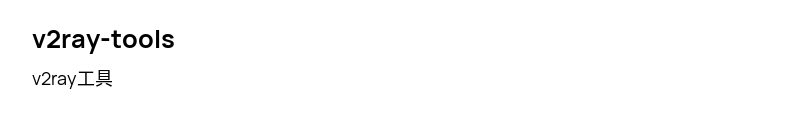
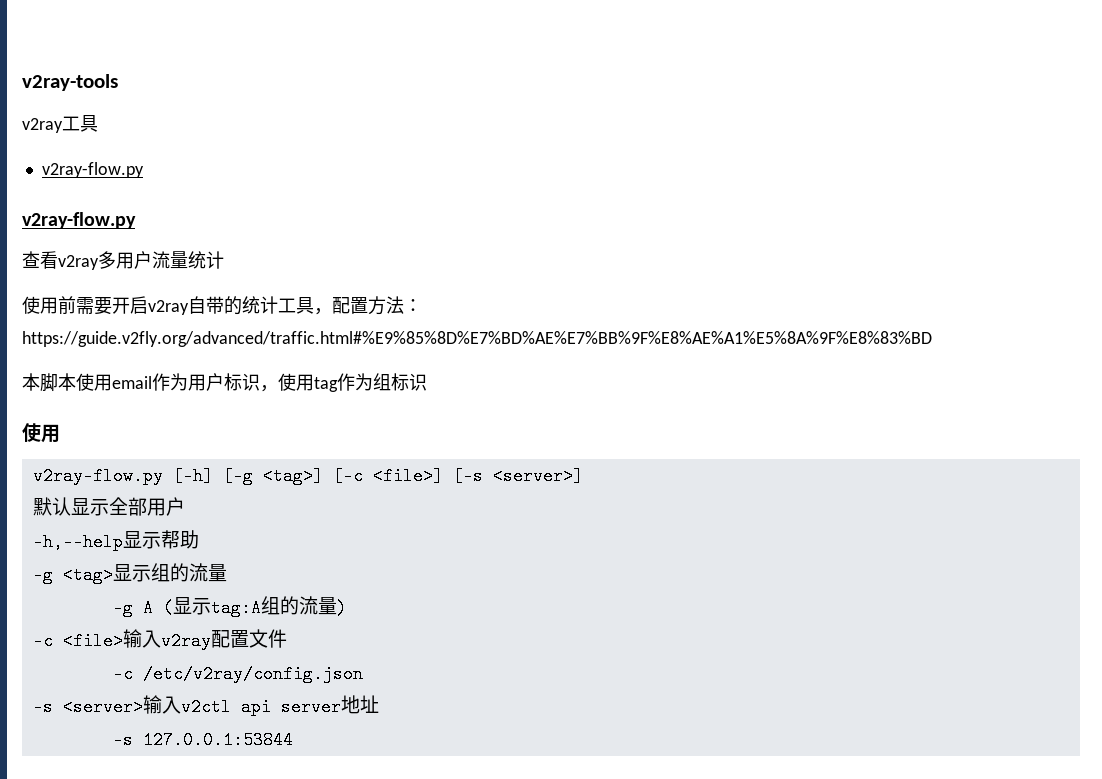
(113, 78) none -> [41,162,144,178] [22,212,136,229] [22,251,224,270] [22,296,422,315] [22,331,932,347] [22,373,427,392] [22,423,60,443] [32,467,583,485] [32,497,185,516] [32,530,199,551] [32,563,227,584] [112,596,347,617] [32,629,287,650] [112,665,363,683] [32,695,379,716] [112,731,293,749] // v2ray-flow.py // v2ray-flow.py // 查看v2ray多用户流量统计 // 使用前需要开启v2ray自带的统计工具，配置方法：https://guide.v2fly.org/advanced/traffic.html#%E9%85%8D%E7%BD%AE%E7%BB%9F%E8%AE%A1%E5%8A%9F%E8%83%BD // 本脚本使用email作为用户标识，使用tag作为组标识 // 使用 // v2ray-flow.py [-h] [-g <tag>] [-c <file>] [-s <server>] // 默认显示全部用户 // -h,--help显示帮助 // -g <tag>显示组的流量 // -g A (显示tag:A组的流量) // -c <file>输入v2ray配置文件 // -c /etc/v2ray/config.json // -s <server>输入v2ctl api server地址 // -s 127.0.0.1:53844

